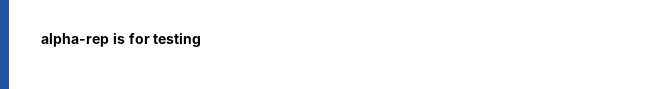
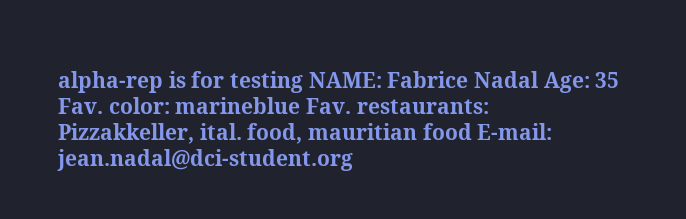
(202, 39) none -> [308,71,620,93] [58,97,489,114] [58,123,553,144] [57,149,353,171] NAME: Fabrice Nadal Age: 35 Fav. color: marineblue Fav. restaurants: Pizzakkeller, ital. food, mauritian food E-mail: jean.nadal@dci-student.org

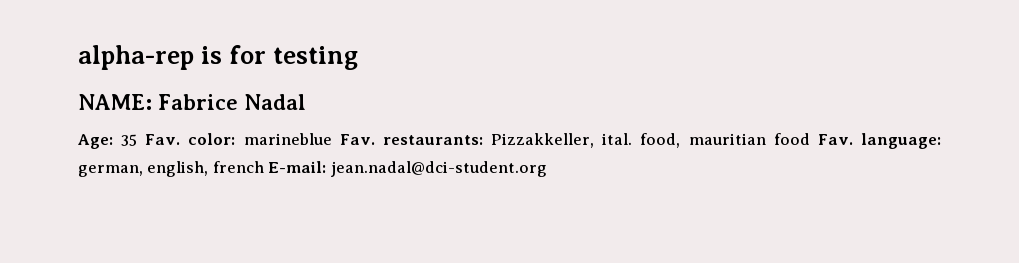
(304, 82) none -> (359, 58) //
(540, 79) none -> (306, 102) //
(472, 131) none -> [817,133,942,149] [78,161,264,177] Fav. language: german, english, french

